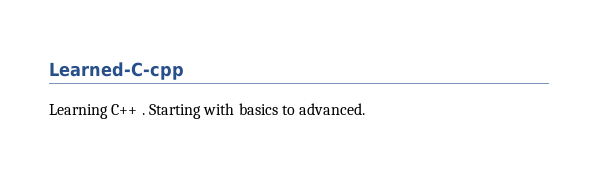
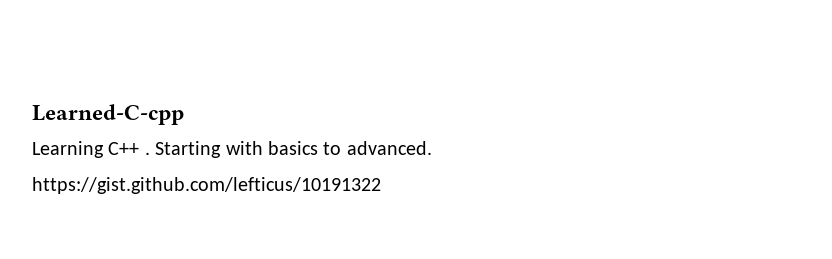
(366, 109) none -> [32,177,381,194] // https://gist.github.com/lefticus/10191322

